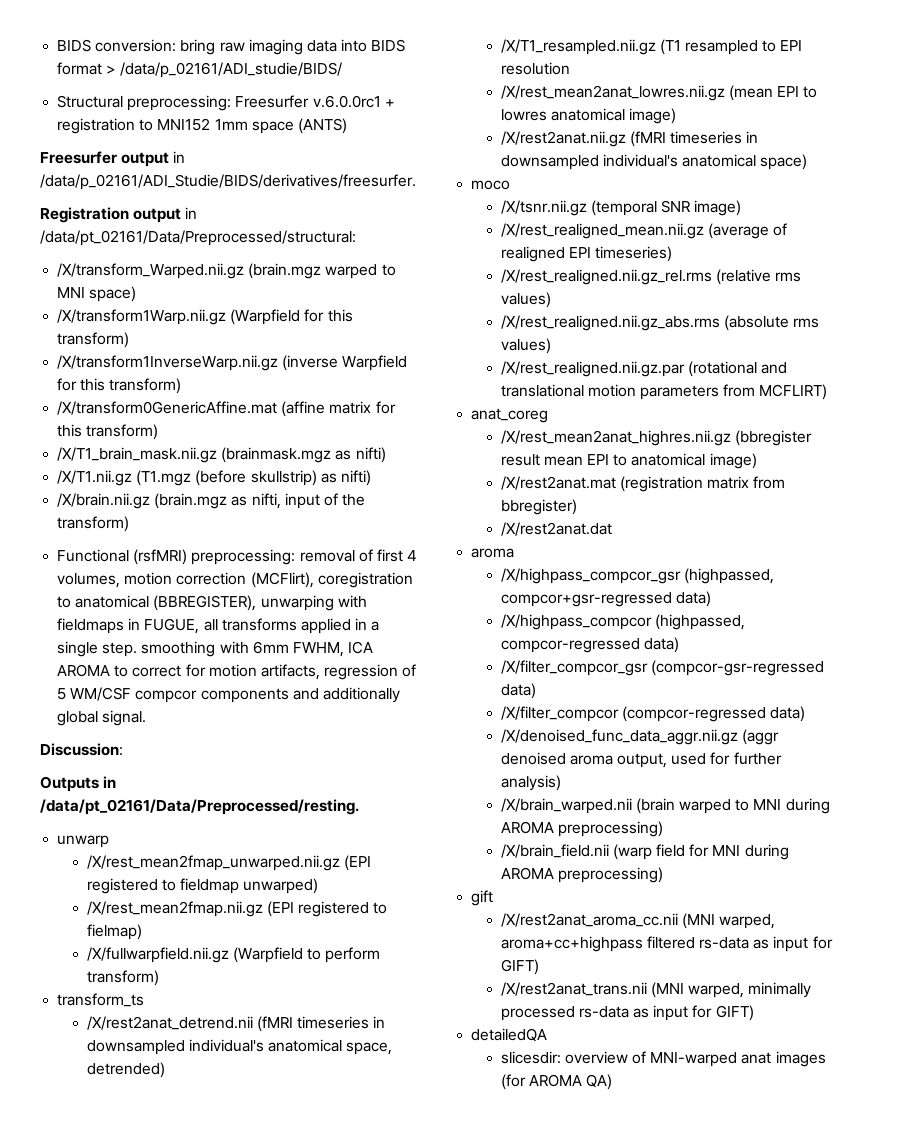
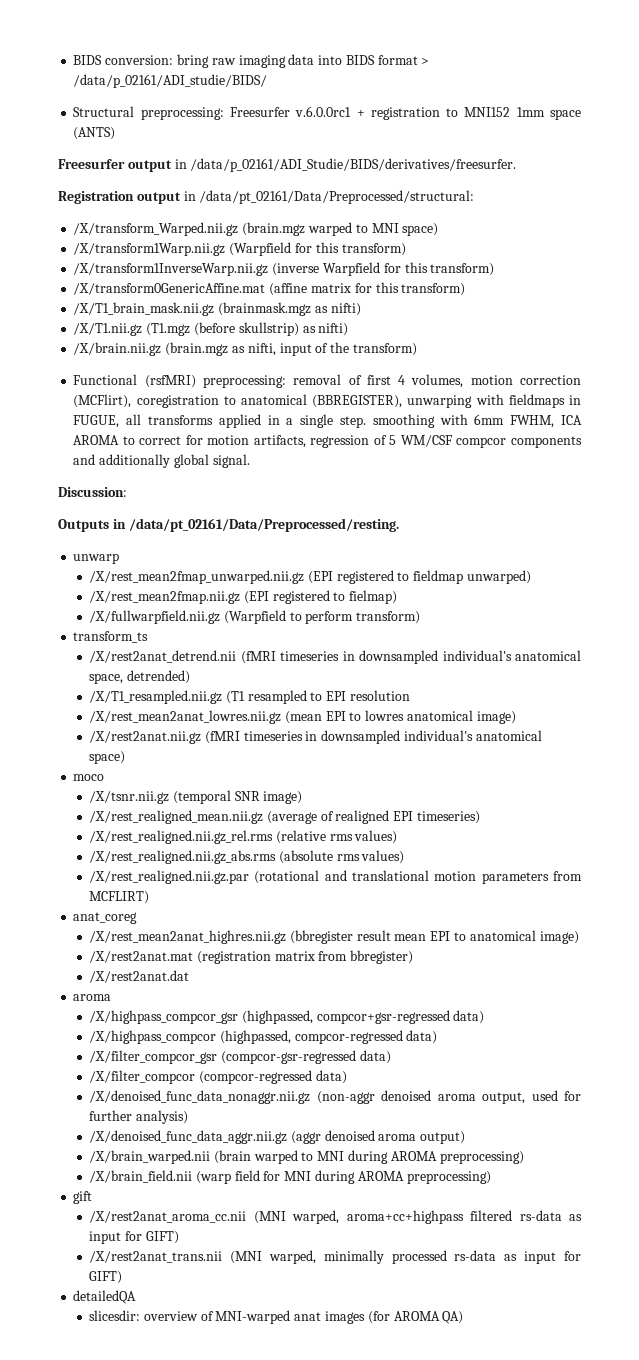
[500,729,779,745] /X/denoised_func_data_aggr.nii.gz (aggr -> [89,1090,375,1104] /X/denoised_func_data_nonaggr.nii.gz (non-aggr
(561, 783) none -> [89,1130,466,1144] // /X/denoised_func_data_aggr.nii.gz (aggr denoised aroma output)

